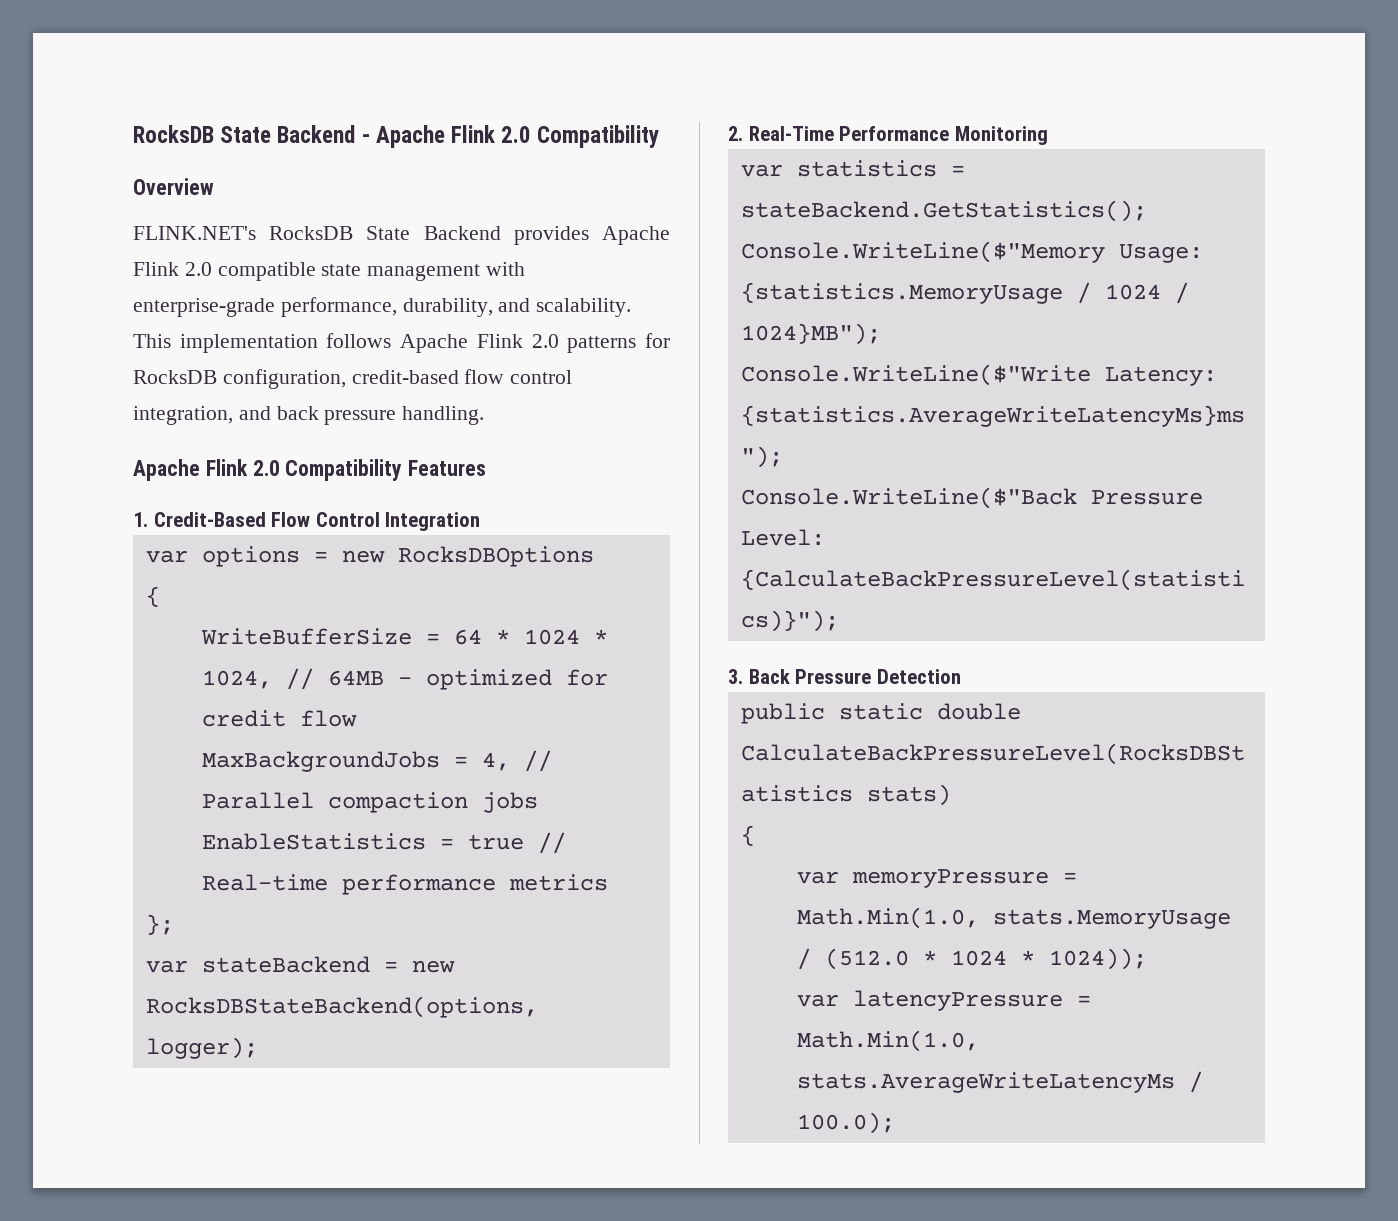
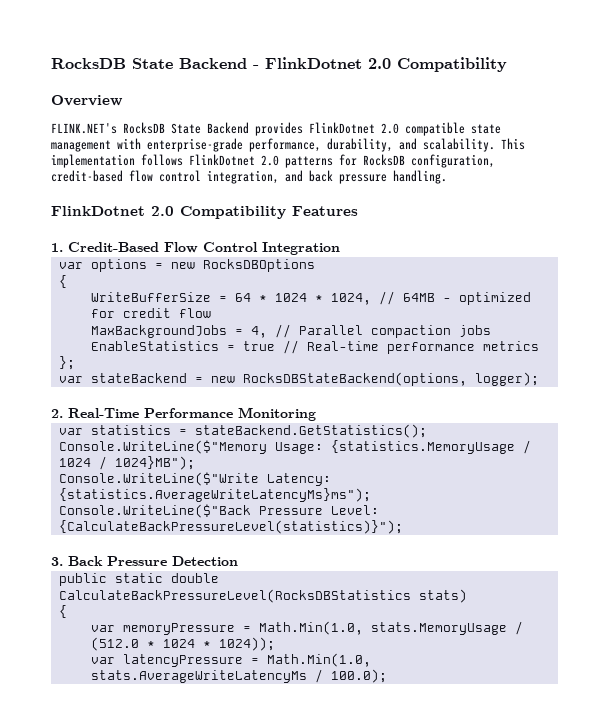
[375,125,496,148] Apache Flink -> [265,57,362,69] FlinkDotnet
[602,226,670,245] [133,262,179,276] Apache Flink -> [309,122,375,134] FlinkDotnet
[400,334,523,353] Apache Flink -> [189,154,255,166] FlinkDotnet
[133,459,248,481] Apache Flink -> [51,206,145,216] FlinkDotnet

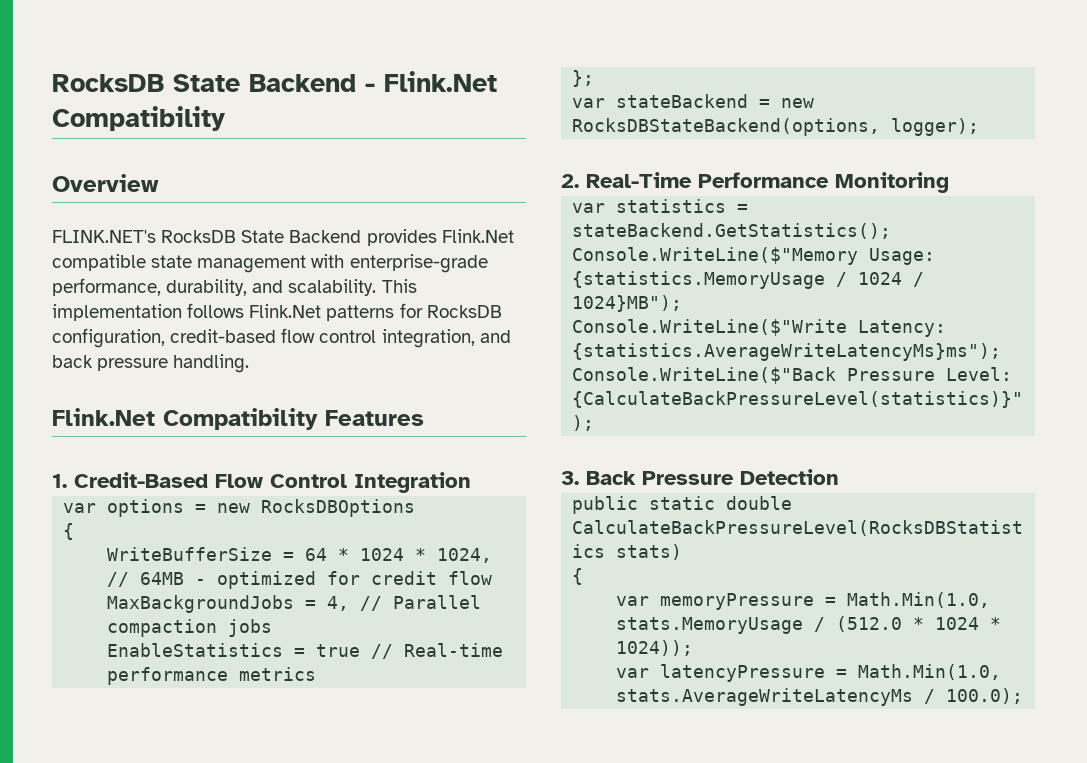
[265,57,391,69] FlinkDotnet 2.0 -> [384,71,497,92] Flink.Net
[309,122,399,134] FlinkDotnet 2.0 -> [441,229,514,243] Flink.Net
[189,154,279,166] FlinkDotnet 2.0 -> [249,304,322,318] Flink.Net
[51,206,174,216] FlinkDotnet 2.0 -> [52,408,155,426] Flink.Net

